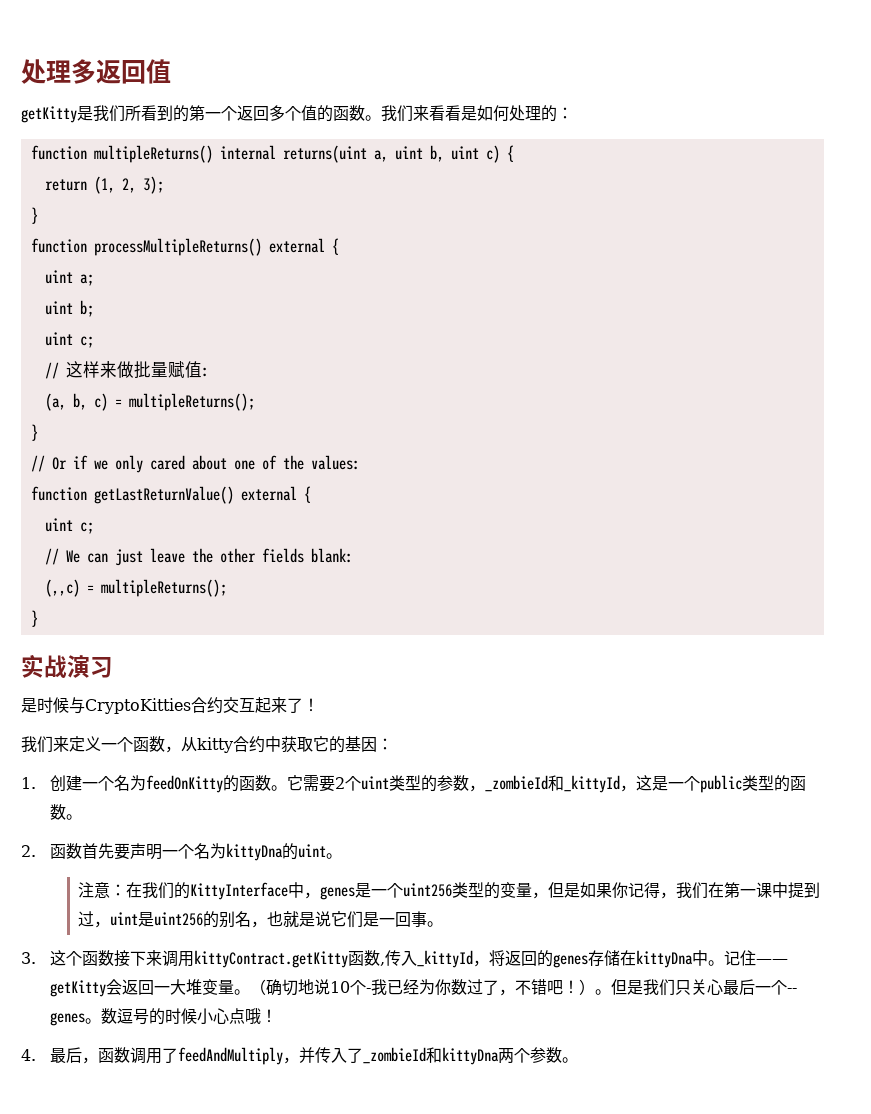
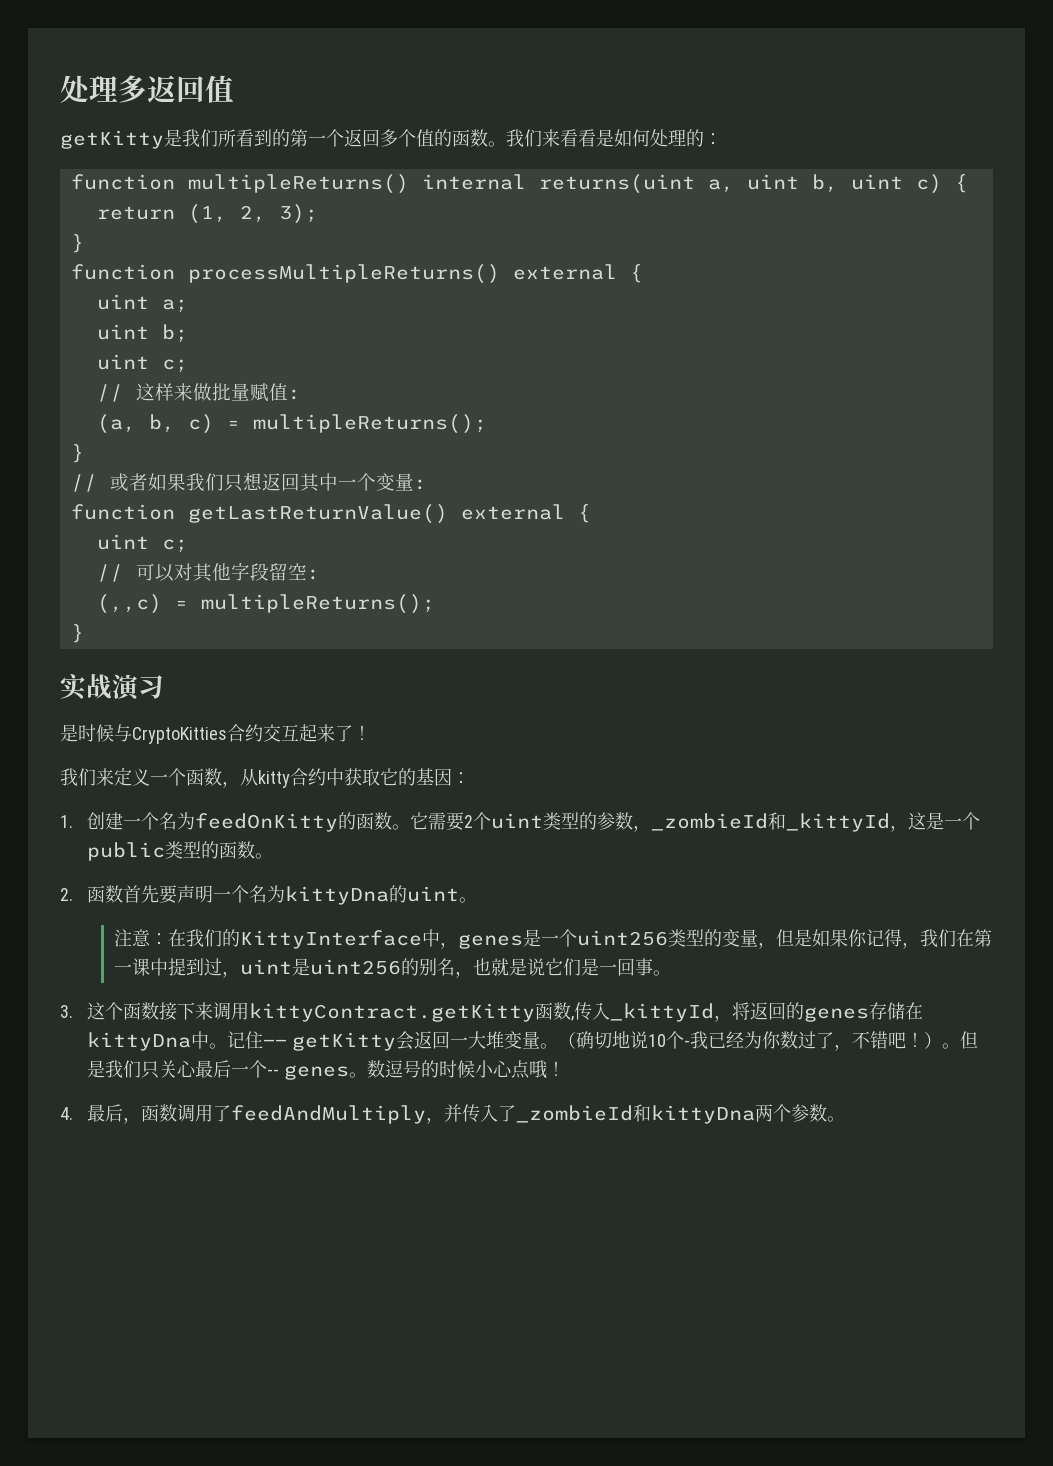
[51,455,360,473] Or if we only cared about one of the values: -> [109,472,427,492] 或者如果我们只想返回其中一个变量:
[65,548,353,566] We can just leave the other fields blank: -> [135,562,320,582] 可以对其他字段留空:

